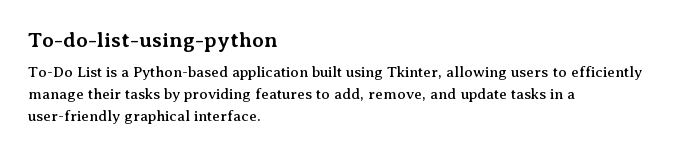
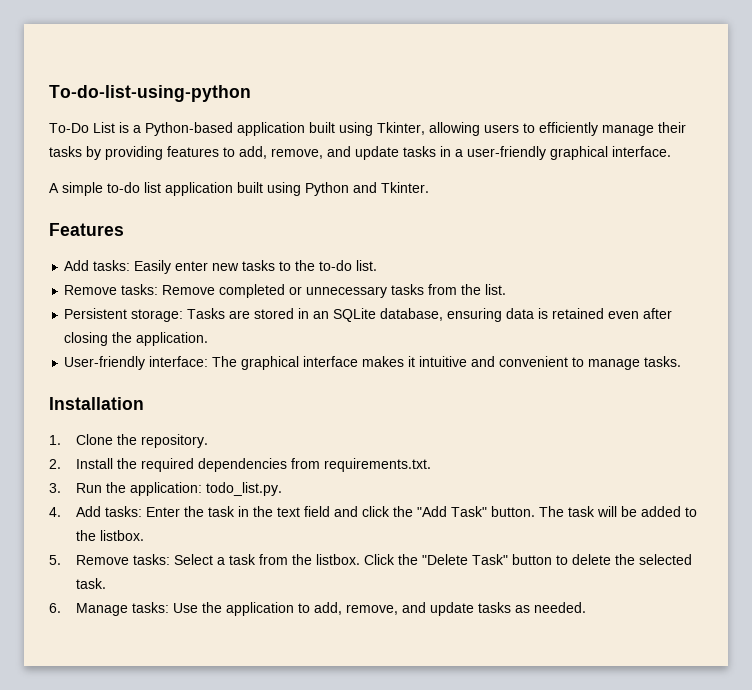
(262, 115) none -> [49,182,429,196] [49,223,124,236] [64,260,378,274] [64,284,507,298] [64,308,673,322] [64,332,209,346] [64,356,682,370] [49,397,144,410] [49,434,209,448] [49,458,432,472] [49,482,283,496] [49,506,698,517] [76,530,145,541] [49,554,693,565] [76,578,107,589] [49,602,587,616] // A simple to-do list application built using Python and Tkinter. // Features // Add tasks: Easily enter new tasks to the to-do list. // Remove tasks: Remove completed or unnecessary tasks from the list. // Persistent storage: Tasks are stored in an SQLite database, ensuring data is retained even after closing the application. // User-friendly interface: The graphical interface makes it intuitive and convenient to manage tasks. // Installation // 1. Clone the repository. // 2. Install the required dependencies from requirements.txt. // 3. Run the application: todo_list.py. // 4. Add tasks: Enter the task in the text field and click the "Add Task" button. The task will be added to the listbox. // 5. Remove tasks: Select a task from the listbox. Click the "Delete Task" button to delete the selected task. // 6. Manage tasks: Use the application to add, remove, and update tasks as needed.

